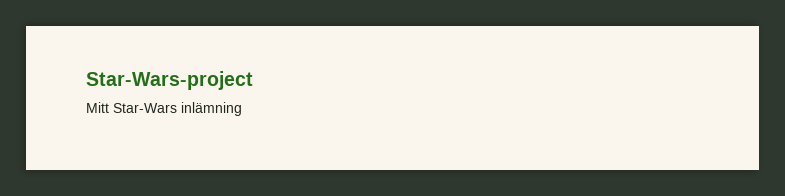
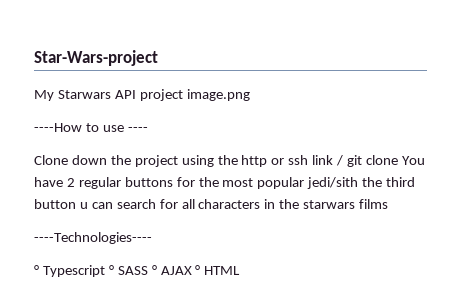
[86,102,242,116] Mitt Star-Wars inlämning -> [34,89,250,101] [34,123,148,132] [34,155,425,167] [34,177,416,189] [34,199,389,209] [34,232,152,244] [34,265,241,277] My Starwars API project image.png // ----How to use ---- // Clone down the project using the http or ssh link / git clone You have 2 regular buttons for the most popular jedi/sith the third button u can search for all characters in the starwars films // ----Technologies---- // ° Typescript ° SASS ° AJAX ° HTML

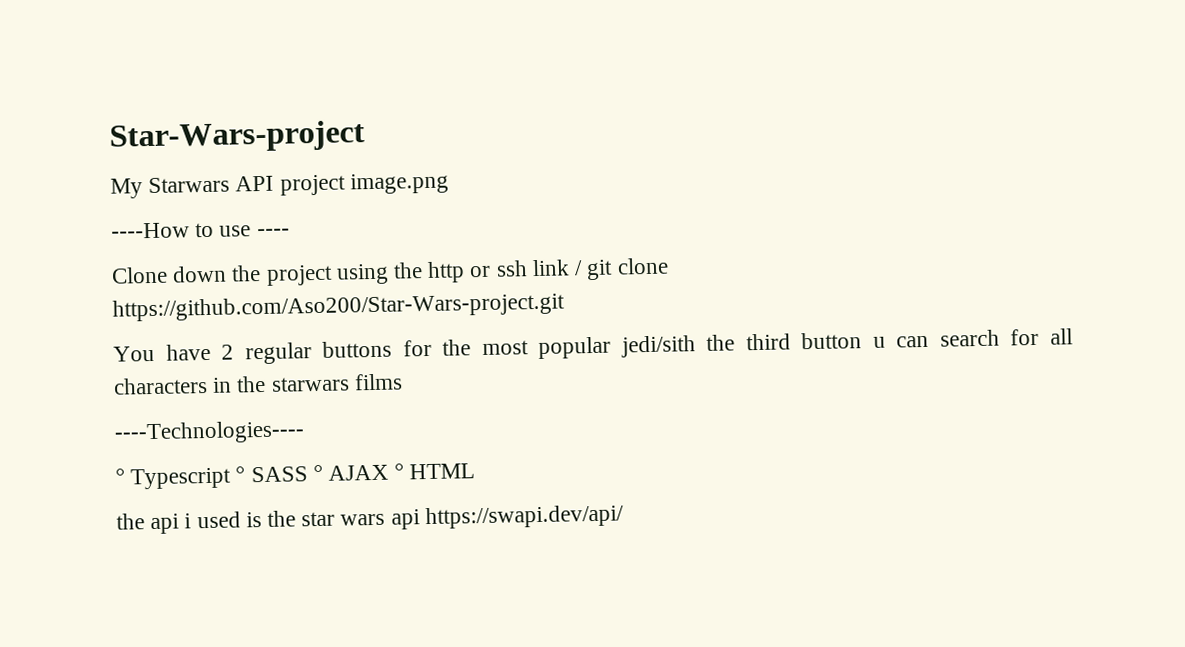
(398, 160) none -> [112,292,565,322] https://github.com/Aso200/Star-Wars-project.git //
(241, 270) none -> [116,504,624,535] // the api i used is the star wars api https://swapi.dev/api/

